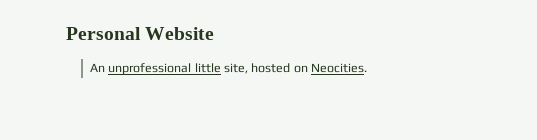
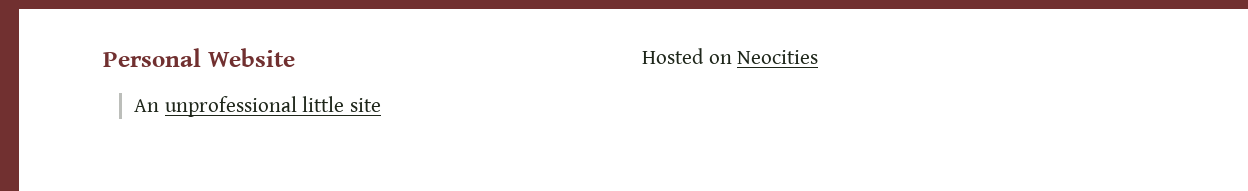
[224,63,368,74] site, hosted on Neocities. -> [349,98,381,112] [642,48,819,64] site // Hosted on Neocities

